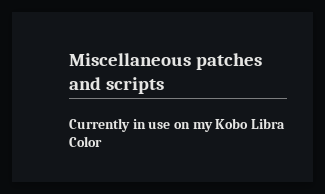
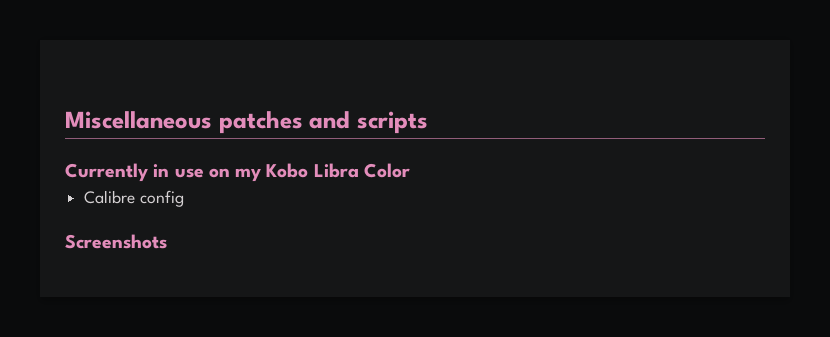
(102, 141) none -> [84,190,184,207] [65,234,167,249] // Calibre config // Screenshots

